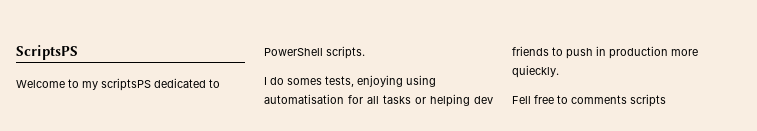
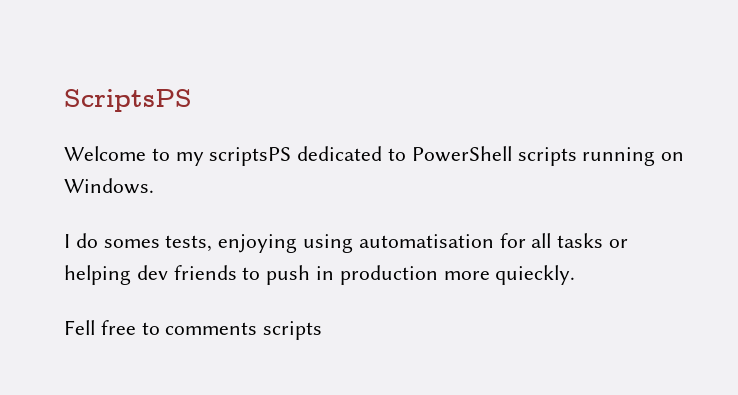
[326,46,365,59] scripts. -> [517,147,685,166] [64,178,154,194] scripts running on Windows.

